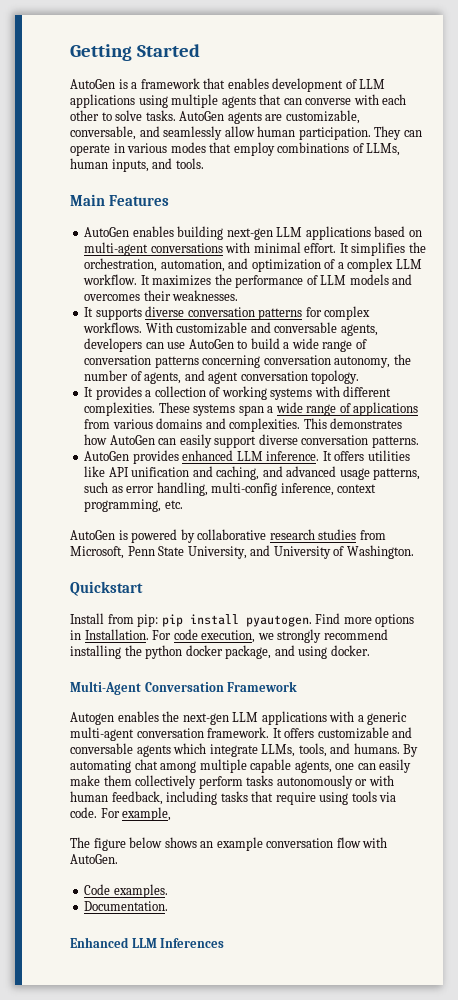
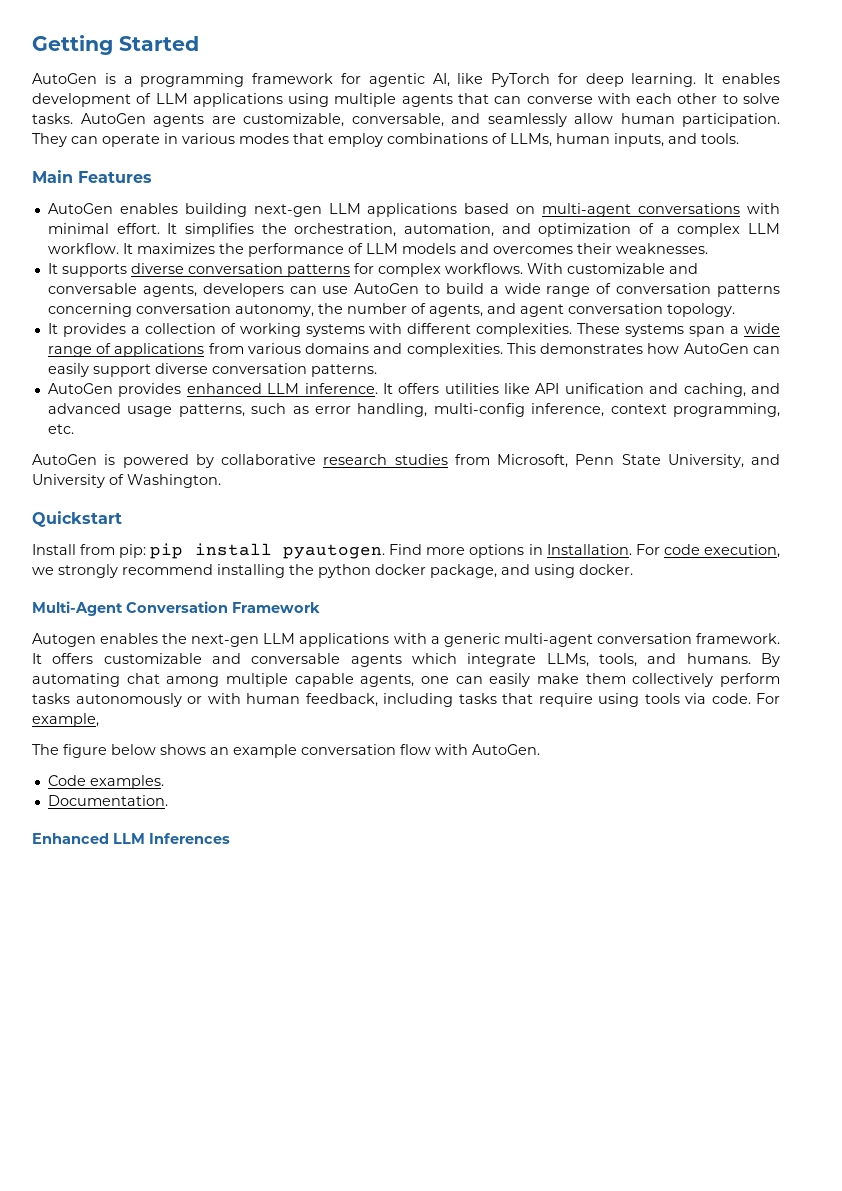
[140,78,226,89] framework that -> [140,73,715,87] programming framework for agentic AI, like PyTorch for deep learning. It

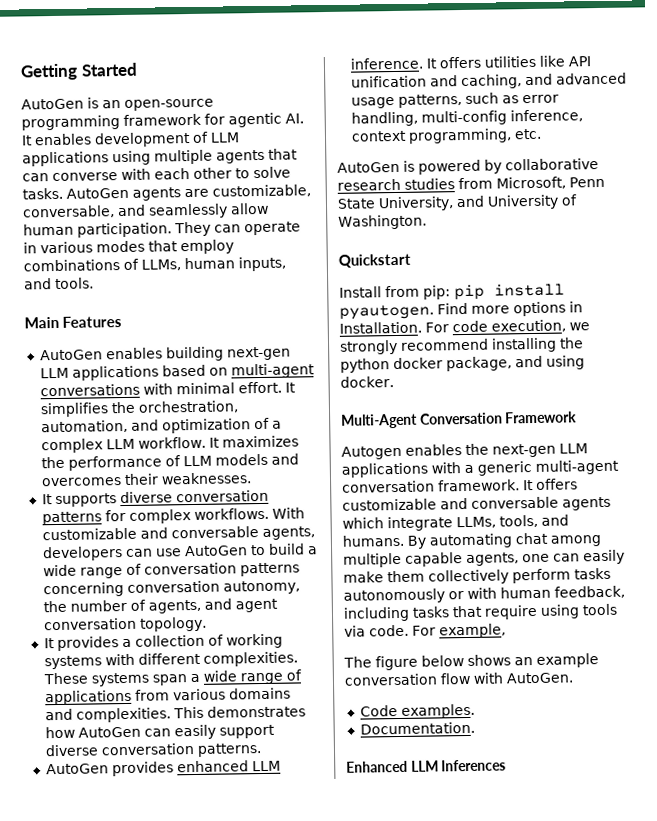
[123,76,133,84] a -> [102,98,214,111] an open-source
[432,73,697,87] AI, like PyTorch for deep learning. -> [285,113,304,124] AI.

